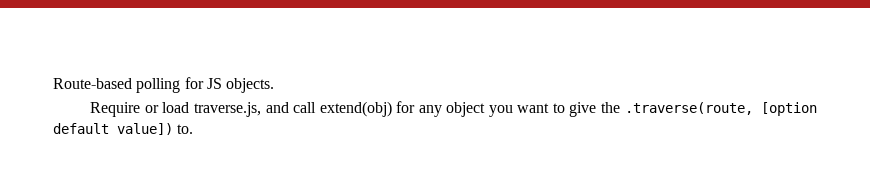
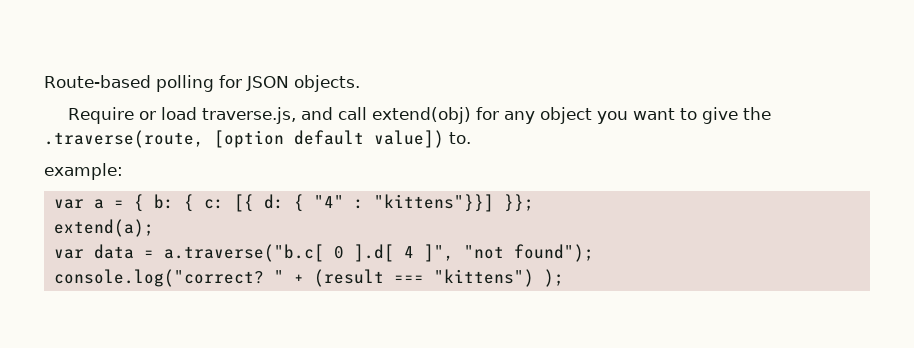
[206,78,222,89] JS -> [246,76,289,91] JSON
(194, 129) none -> [44,163,123,180] [53,194,534,212] [53,219,154,237] [53,244,594,262] [53,269,564,287] // example: // var a = { b: { c: [{ d: { "4" : "kittens"}}] }}; // extend(a); // var data = a.traverse("b.c[ 0 ].d[ 4 ]", "not found"); // console.log("correct? " + (result === "kittens") );

